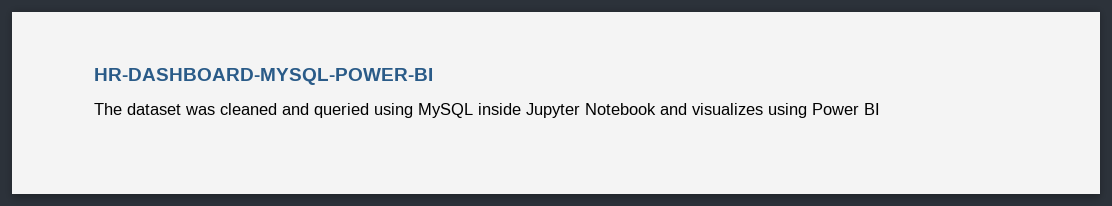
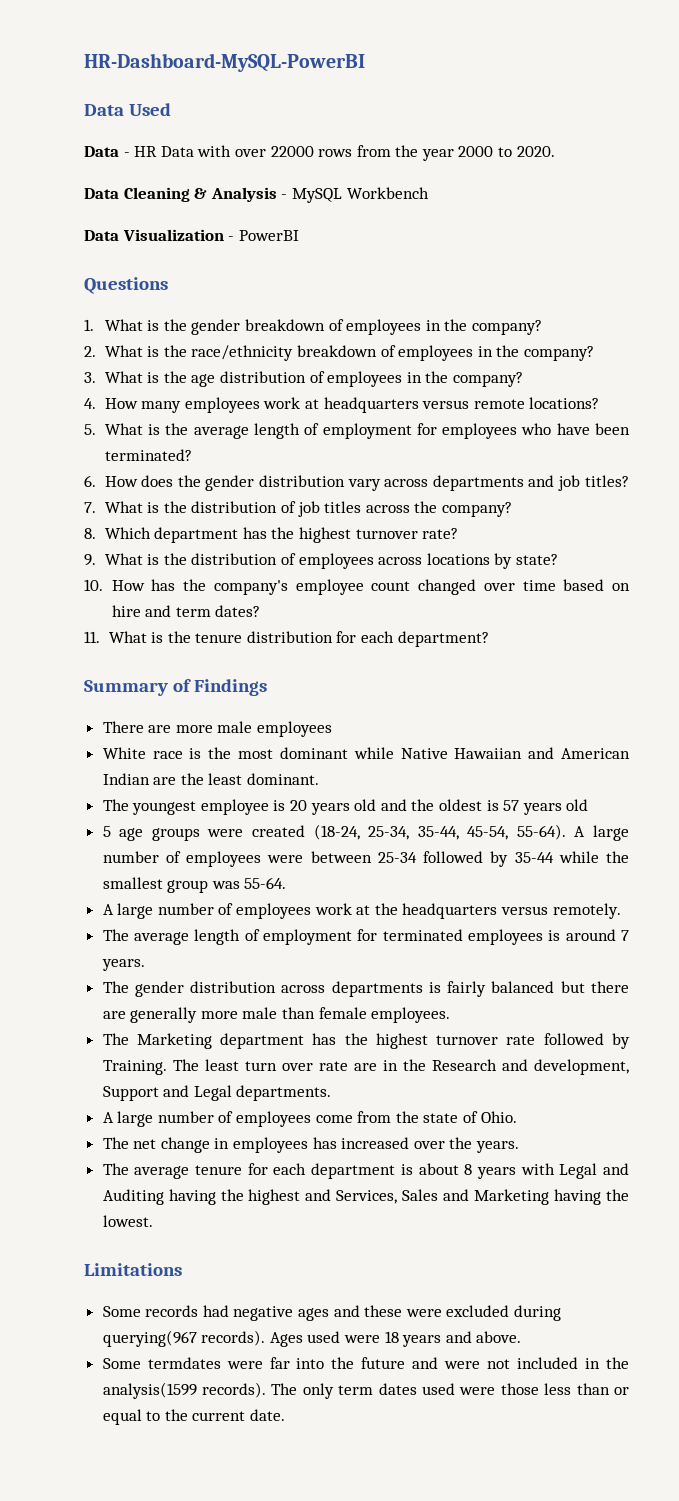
[94,68,433,85] [94,103,880,118] HR-DASHBOARD-MYSQL-POWER-BI // The dataset was cleaned and queried using MySQL inside Jupyter Notebook and visualizes using Power BI -> [84,53,365,72] [84,103,171,116] [84,145,555,161] [84,187,429,203] [84,229,299,241] [84,277,168,294] [84,319,543,335] [84,345,595,361] [84,371,524,387] [84,397,600,413] [84,423,630,439] [104,449,192,461] [84,475,629,491] [84,501,513,517] [84,527,459,543] [84,553,559,569] [84,579,630,595] [111,605,261,617] [84,631,489,647] [84,679,267,696] [102,721,333,737] [102,747,630,759] [102,773,320,785] [102,799,589,815] [102,824,629,841] [102,851,629,867] [102,877,287,893] [102,903,621,919] [102,929,629,945] [101,959,145,971] [102,981,629,997] [102,1007,451,1023] [102,1033,630,1049] [102,1059,629,1075] [102,1085,332,1101] [102,1111,517,1127] [102,1137,520,1153] [102,1163,629,1179] [102,1189,629,1205] [102,1215,153,1227] [84,1263,182,1276] [102,1305,562,1321] [102,1330,522,1347] [102,1357,629,1369] [102,1382,629,1399] [102,1409,286,1425] HR-Dashboard-MySQL-PowerBI // Data Used // Data - HR Data with over 22000 rows from the year 2000 to 2020. // Data Cleaning & Analysis - MySQL Workbench // Data Visualization - PowerBI // Questions // 1. What is the gender breakdown of employees in the company? // 2. What is the race/ethnicity breakdown of employees in the company? // 3. What is the age distribution of employees in the company? // 4. How many employees work at headquarters versus remote locations? // 5. What is the average length of employment for employees who have been terminated? // 6. How does the gender distribution vary across departments and job titles? // 7. What is the distribution of job titles across the company? // 8. Which department has the highest turnover rate? // 9. What is the distribution of employees across locations by state? // 10. How has the company's employee count changed over time based on hire and term dates? // 11. What is the tenure distribution for each department? // Summary of Findings // There are more male employees // White race is the most dominant while Native Hawaiian and American Indian are the least dominant. // The youngest employee is 20 years old and the oldest is 57 years old // 5 age groups were created (18-24, 25-34, 35-44, 45-54, 55-64). A large number of employees were between 25-34 followed by 35-44 while the smallest group was 55-64. // A large number of employees work at the headquarters versus remotely. // The average length of employment for terminated employees is around 7 years. // The gender distribution across departments is fairly balanced but there are generally more male than female employees. // The Marketing department has the highest turnover rate followed by Training. The least turn over rate are in the Research and development, Support and Legal departments. // A large number of employees come from the state of Ohio. // The net change in employees has increased over the years. // The average tenure for each department is about 8 years with Legal and Auditing having the highest and Services, Sales and Marketing having the lowest. // Limitations // Some records had negative ages and these were excluded during querying(967 records). Ages used were 18 years and above. // Some termdates were far into the future and were not included in the analysis(1599 records). The only term dates used were those less than or equal to the current date.

